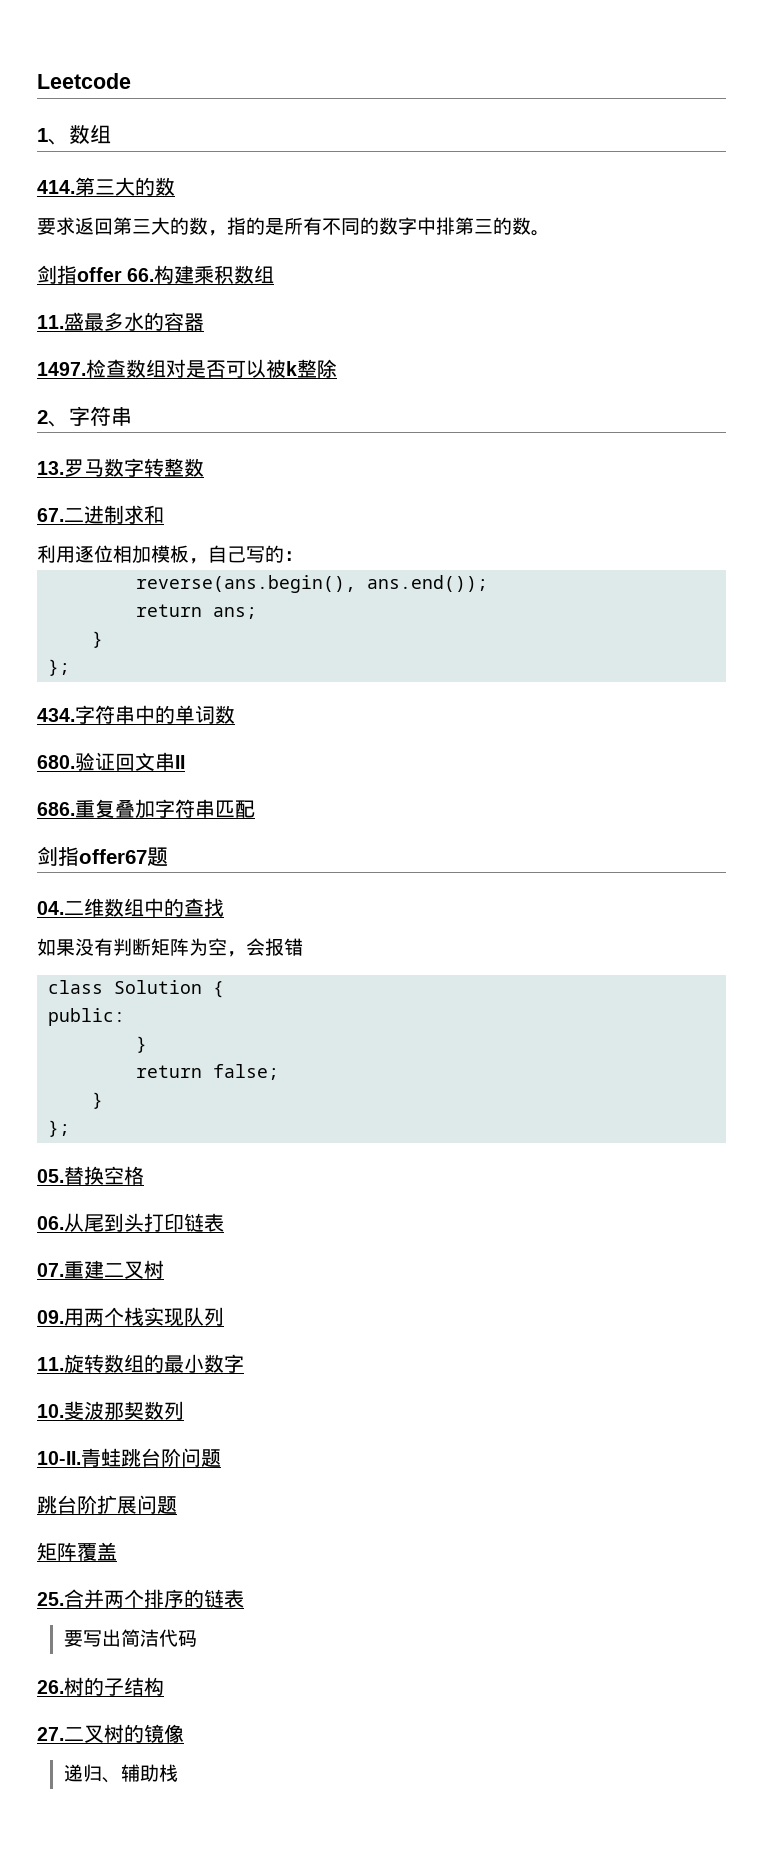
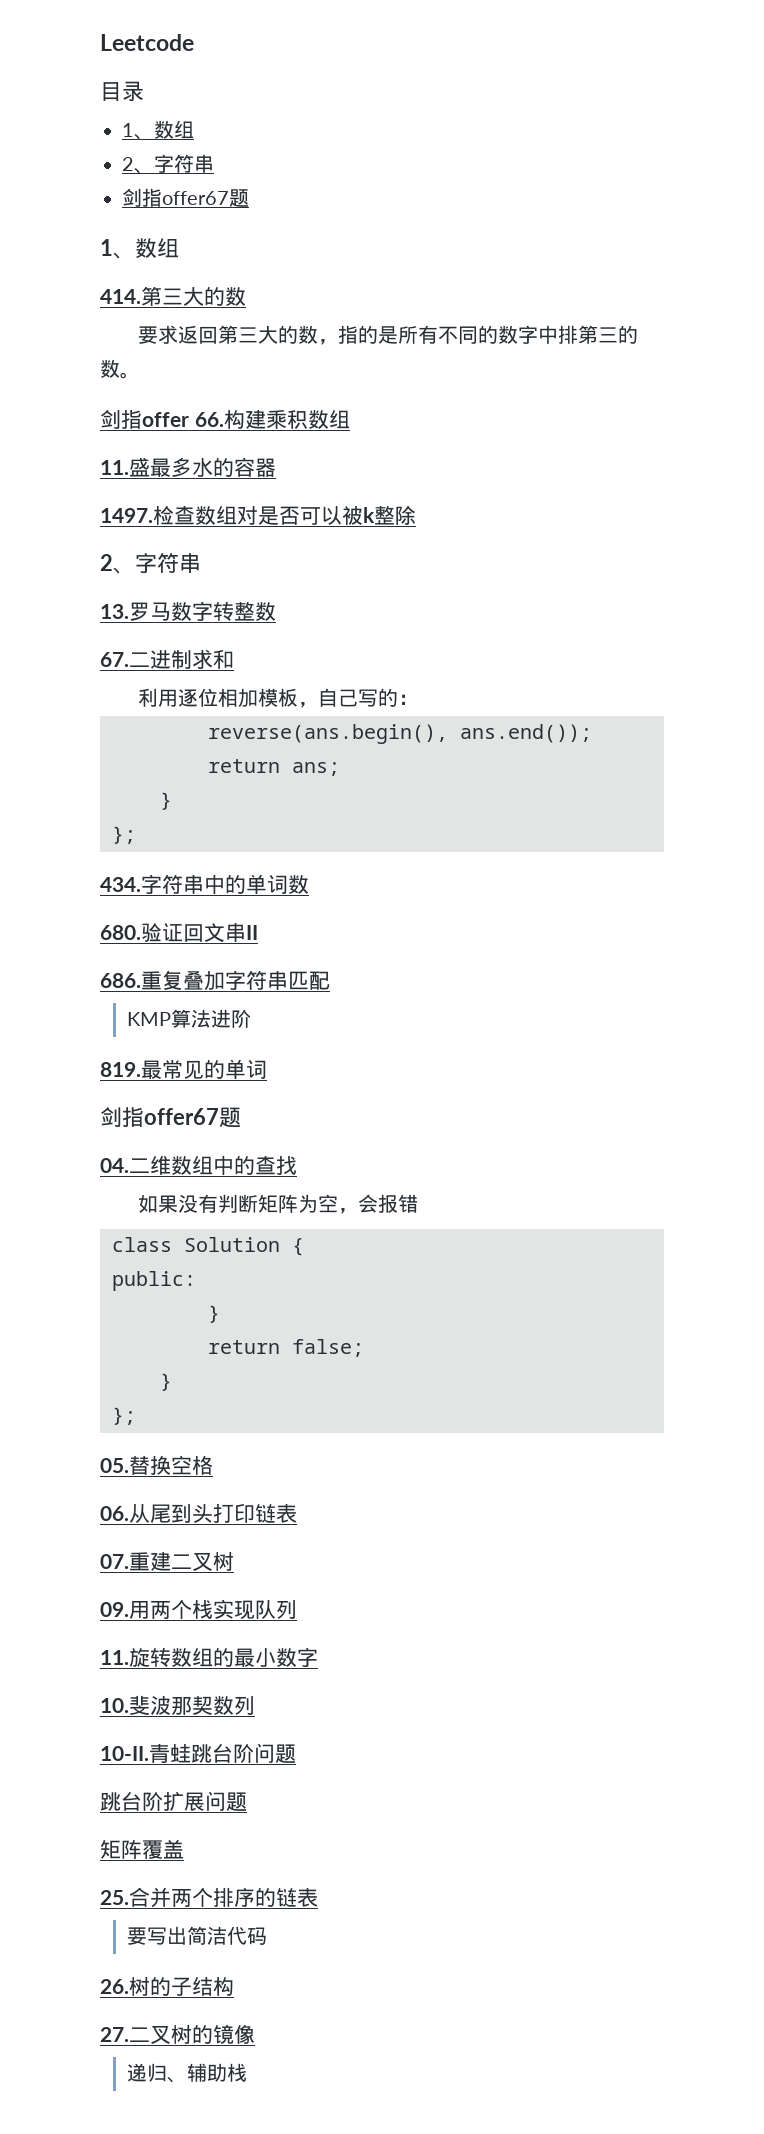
(131, 81) none -> [100,81,144,102] [122,120,194,140] [122,154,214,174] [122,188,249,207] // 目录 // 1、数组 // 2、字符串 // 剑指offer67题
(255, 809) none -> [126,1009,251,1028] [100,1059,267,1080] // KMP算法进阶 // 819.最常见的单词

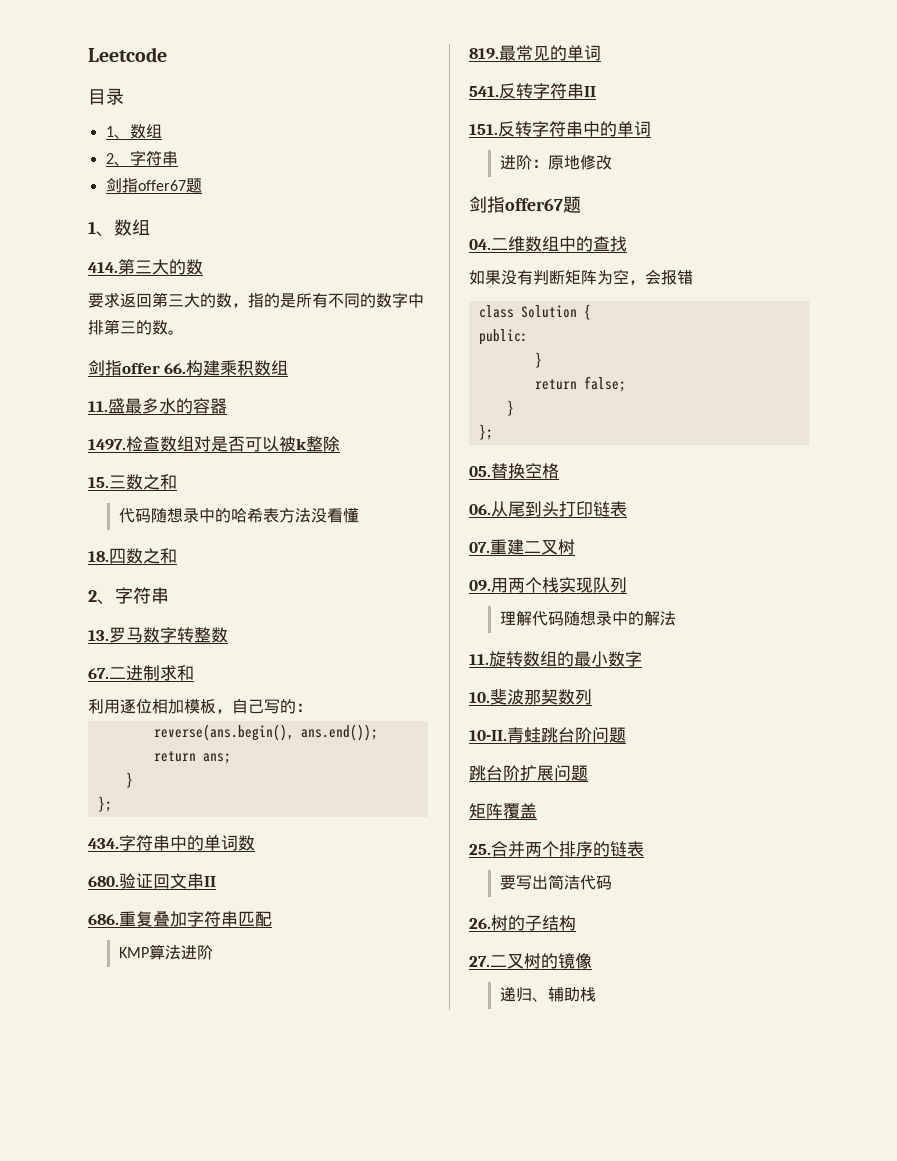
(416, 515) none -> [88,474,177,490] [118,507,359,523] [88,548,177,564] // 15.三数之和 // 代码随想录中的哈希表方法没看懂 // 18.四数之和
(267, 1069) none -> [469,83,596,99] [469,121,651,137] [499,154,612,170] // 541.反转字符串II // 151.反转字符串中的单词 // 进阶：原地修改
(297, 1609) none -> [499,611,676,626] // 理解代码随想录中的解法

